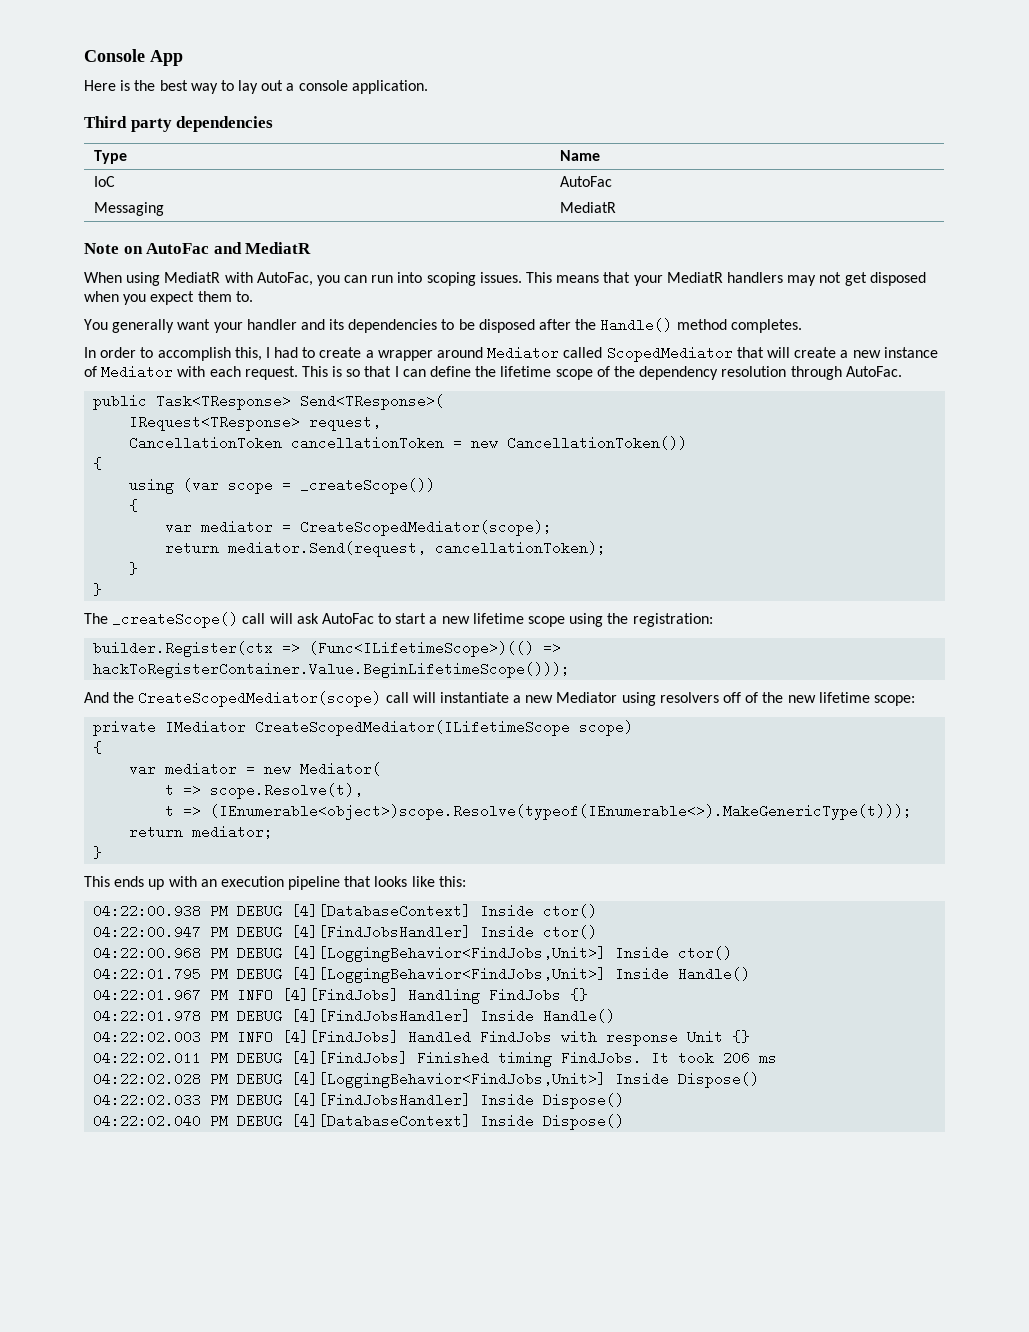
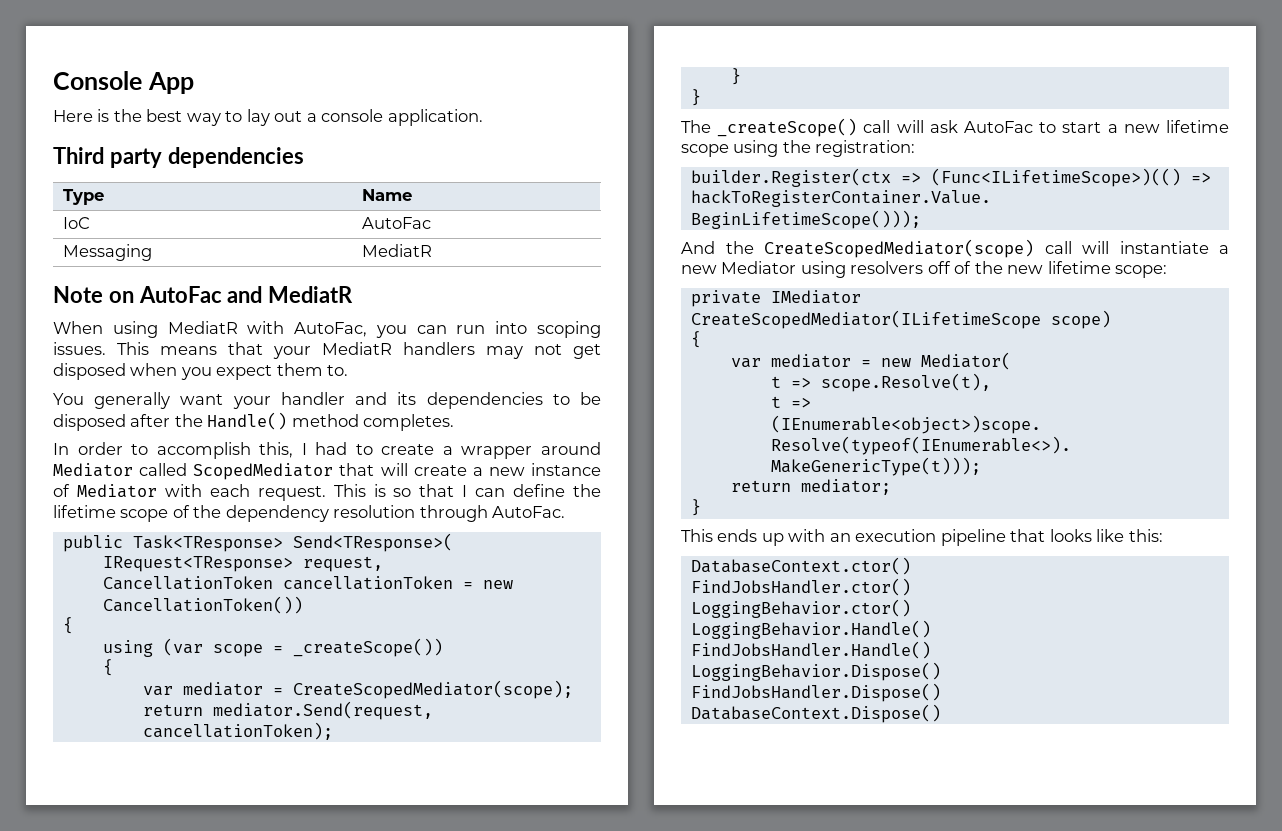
[93,904,598,918] [93,925,598,939] [93,946,733,962] [93,967,751,983] [93,988,589,1004] [93,1009,616,1023] [93,1030,751,1046] [93,1051,778,1067] [93,1072,760,1088] [93,1093,625,1109] [93,1114,625,1130] 04:22:00.938 PM DEBUG [4][DatabaseContext] Inside ctor() // 04:22:00.947 PM DEBUG [4][FindJobsHandler] Inside ctor() // 04:22:00.968 PM DEBUG [4][LoggingBehavior<FindJobs,Unit>] Inside ctor() // 04:22:01.795 PM DEBUG [4][LoggingBehavior<FindJobs,Unit>] Inside Handle() // 04:22:01.967 PM INFO [4][FindJobs] Handling FindJobs {} // 04:22:01.978 PM DEBUG [4][FindJobsHandler] Inside Handle() // 04:22:02.003 PM INFO [4][FindJobs] Handled FindJobs with response Unit {} // 04:22:02.011 PM DEBUG [4][FindJobs] Finished timing FindJobs. It took 206 ms // 04:22:02.028 PM DEBUG [4][LoggingBehavior<FindJobs,Unit>] Inside Dispose() // 04:22:02.033 PM DEBUG [4][FindJobsHandler] Inside Dispose() // 04:22:02.040 PM DEBUG [4][DatabaseContext] Inside Dispose() -> [690,557,911,575] [690,578,911,596] [690,599,911,618] [690,620,931,639] [690,641,931,659] [690,662,941,681] [690,683,941,702] [690,704,941,723] DatabaseContext.ctor() // FindJobsHandler.ctor() // LoggingBehavior.ctor() // LoggingBehavior.Handle() // FindJobsHandler.Handle() // LoggingBehavior.Dispose() // FindJobsHandler.Dispose() // DatabaseContext.Dispose()

